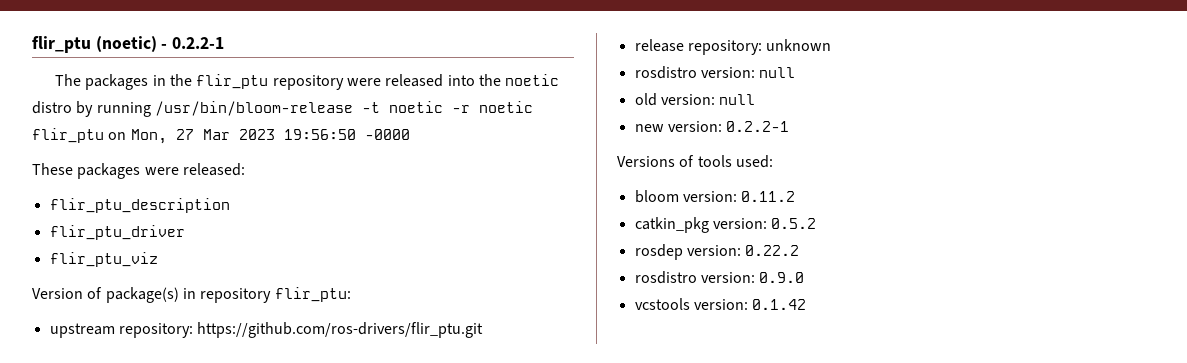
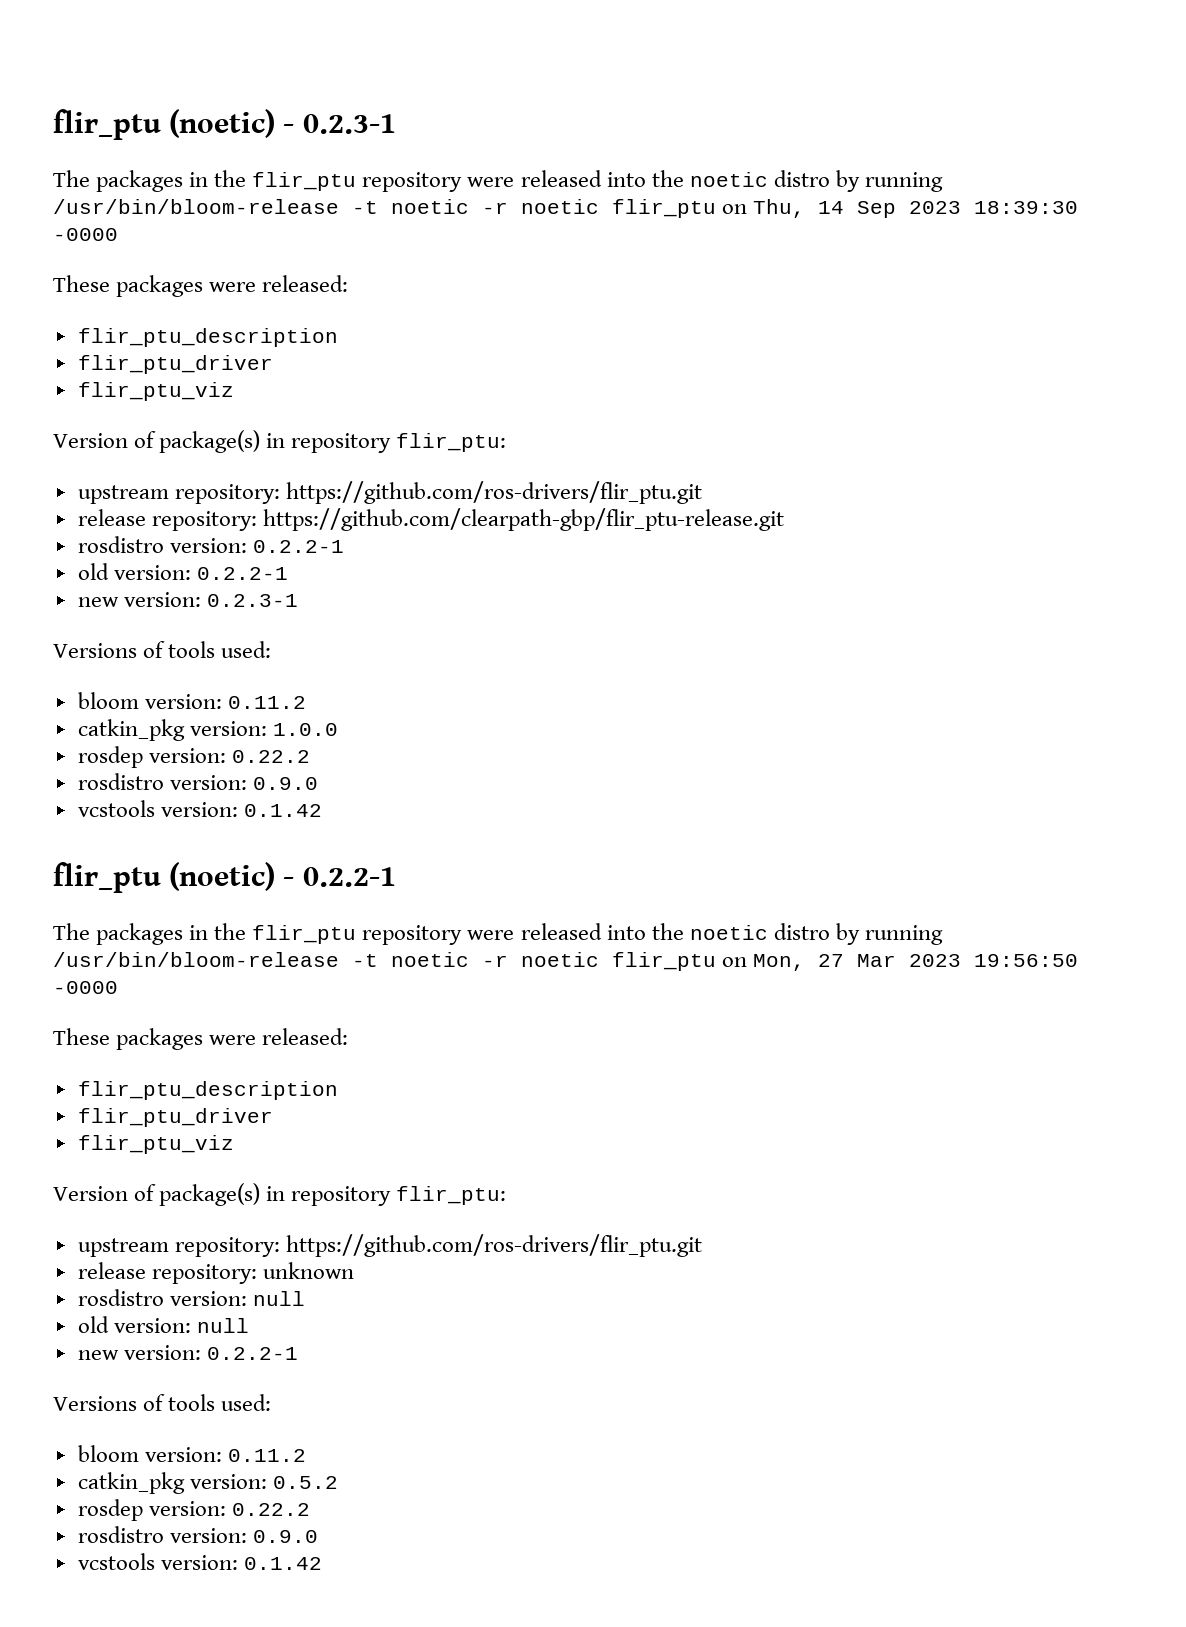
[32,36,168,53] flir_ptu (noetic) - -> [53,109,396,140] [53,170,943,192] [53,199,1079,218] [53,228,118,241] [53,275,349,297] [77,328,338,347] [77,355,273,374] [77,382,234,401] [53,430,507,453] [77,481,702,504] [77,508,784,531] [77,536,344,553] [77,563,288,580] [77,592,298,607] [53,641,272,658] [77,692,306,709] [77,719,338,741] [77,746,310,768] [77,773,318,790] [77,800,322,817] [53,862,295,893] flir_ptu (noetic) - 0.2.3-1 // The packages in the flir_ptu repository were released into the noetic distro by running /usr/bin/bloom-release -t noetic -r noetic flir_ptu on Thu, 14 Sep 2023 18:39:30 -0000 // These packages were released: // flir_ptu_description // flir_ptu_driver // flir_ptu_viz // Version of package(s) in repository flir_ptu: // upstream repository: https://github.com/ros-drivers/flir_ptu.git // release repository: https://github.com/clearpath-gbp/flir_ptu-release.git // rosdistro version: 0.2.2-1 // old version: 0.2.2-1 // new version: 0.2.3-1 // Versions of tools used: // bloom version: 0.11.2 // catkin_pkg version: 1.0.0 // rosdep version: 0.22.2 // rosdistro version: 0.9.0 // vcstools version: 0.1.42 // flir_ptu (noetic) -

